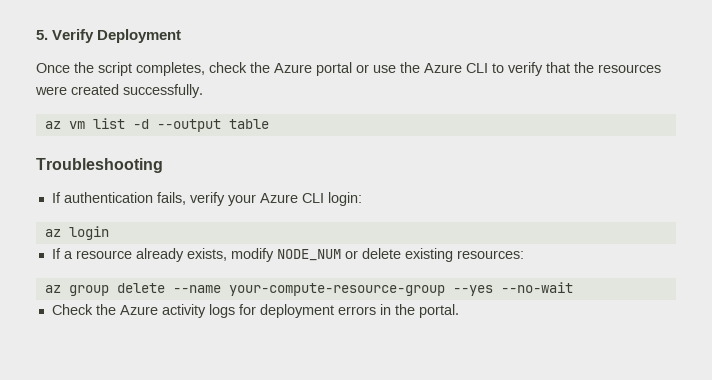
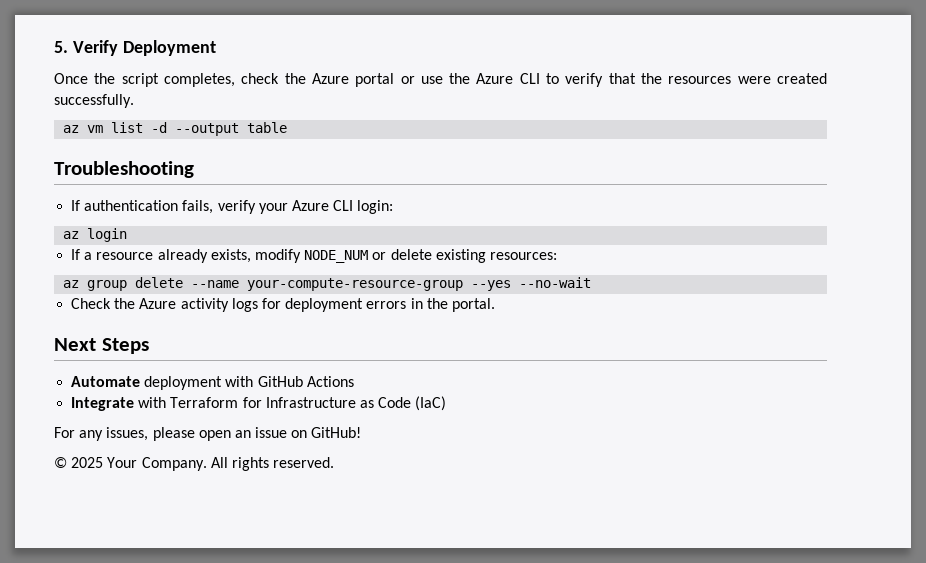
(459, 311) none -> [54,338,149,354] [71,376,354,390] [71,396,447,411] [54,427,362,441] [54,457,335,471] // Next Steps // Automate deployment with GitHub Actions // Integrate with Terraform for Infrastructure as Code (IaC) // For any issues, please open an issue on GitHub! // © 2025 Your Company. All rights reserved.

